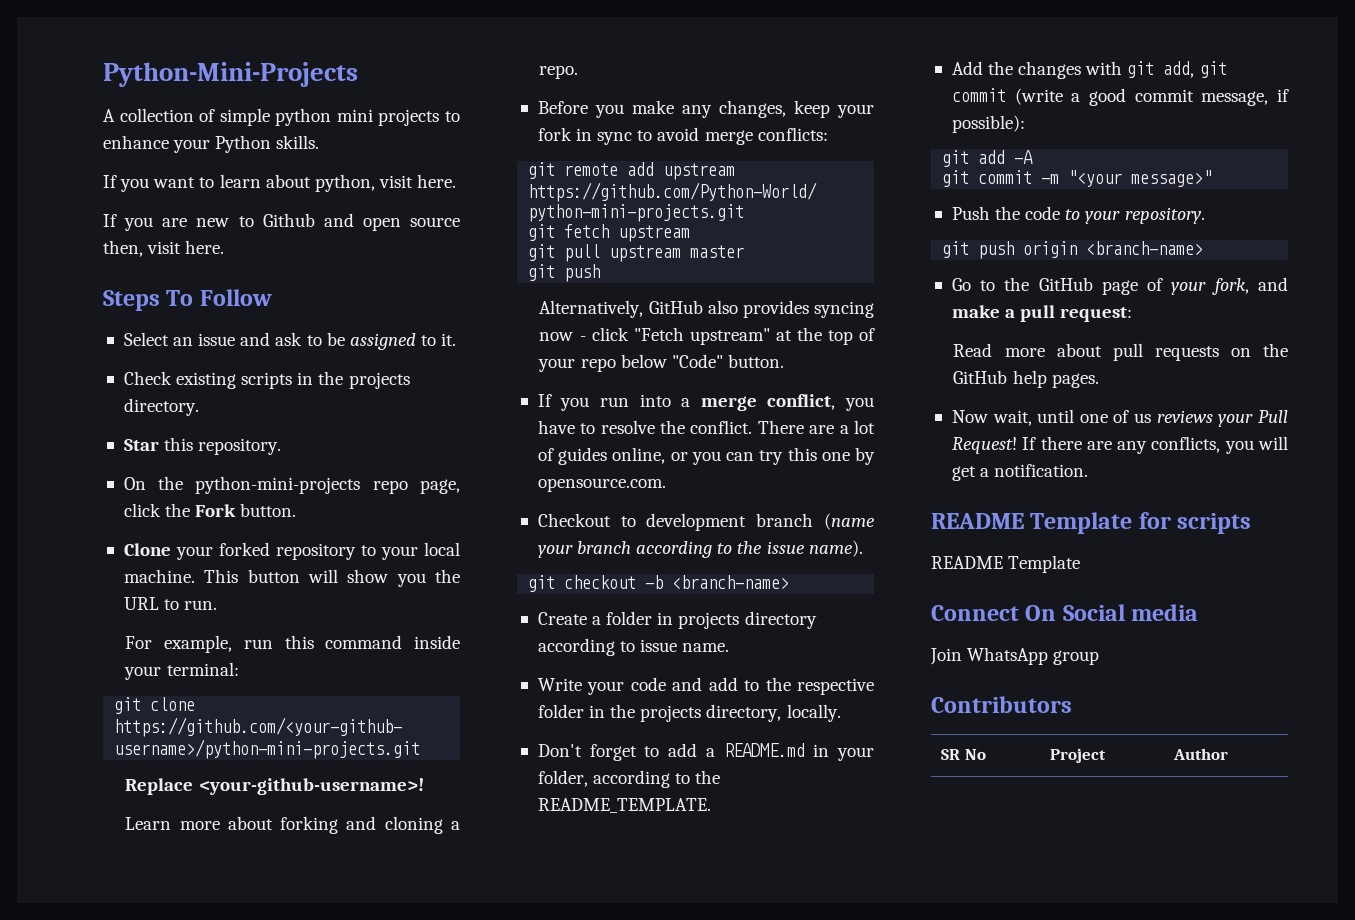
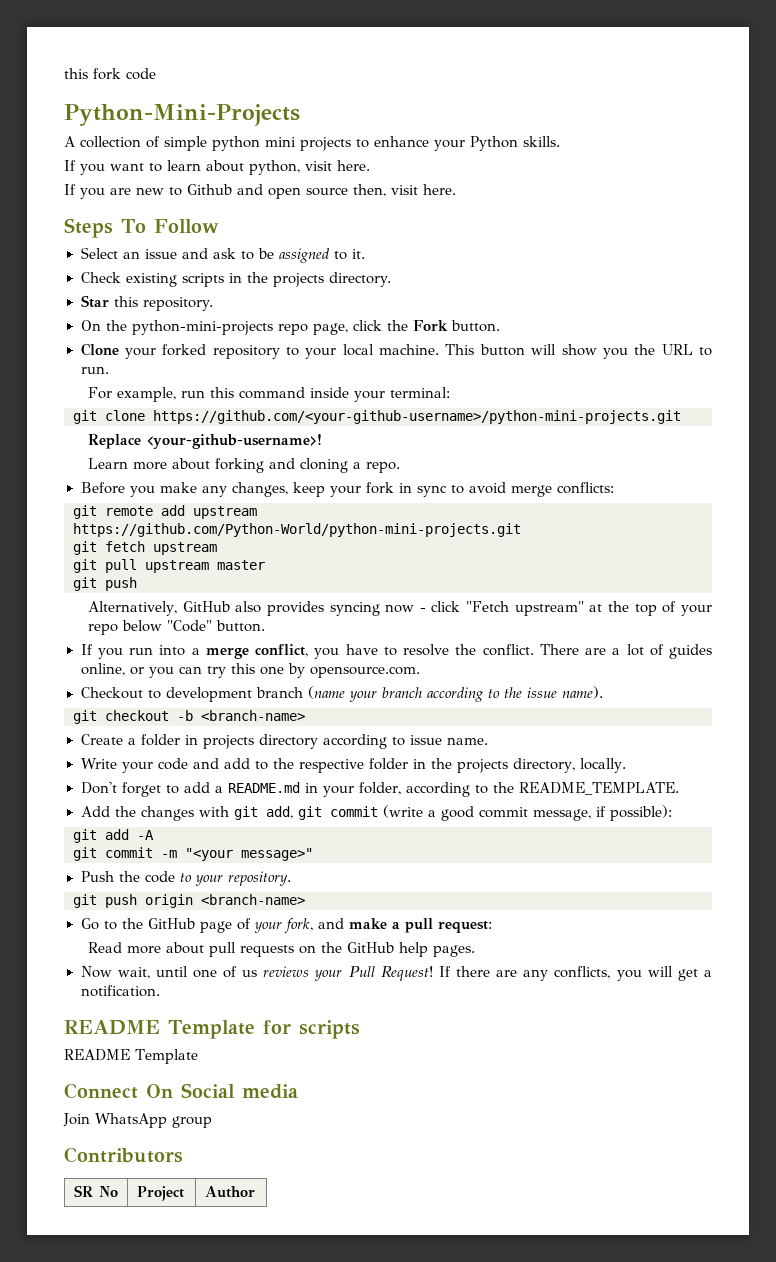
(103, 74) none -> [64,68,156,80] this fork code //

